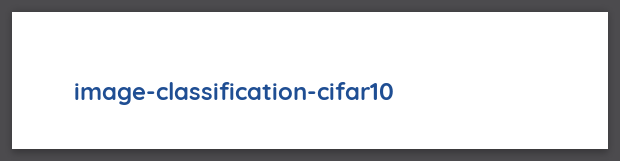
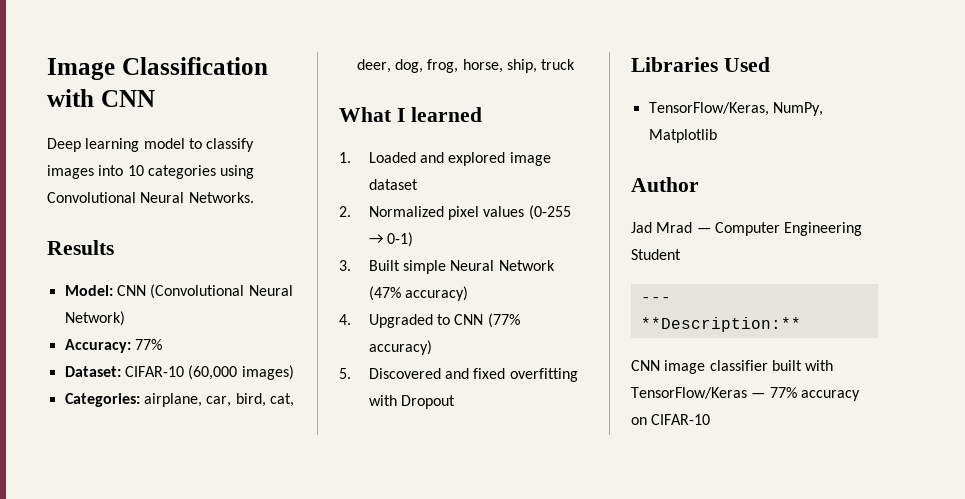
[74,82,394,105] image-classification-cifar10 -> [47,57,268,80] [47,89,155,107] [47,138,255,152] [47,165,255,179] [47,192,254,203] [47,240,114,255] [64,284,293,299] [64,311,125,326] [64,339,162,353] [64,365,294,380] [64,393,294,407] [356,59,576,73] [339,107,482,122] [339,152,551,166] [368,179,418,190] [339,205,571,220] [368,232,414,247] [339,260,555,274] [368,286,469,301] [339,313,520,328] [368,340,432,355] [339,368,578,382] [368,395,456,409] [631,57,770,72] [648,102,823,116] [648,129,717,143] [631,177,699,192] [631,222,863,236] [631,249,681,260] [640,297,671,302] [640,317,801,332] [631,360,834,374] [631,387,860,401] [631,414,711,425] Image Classification with CNN // Deep learning model to classify images into 10 categories using Convolutional Neural Networks. // Results // Model: CNN (Convolutional Neural Network) // Accuracy: 77% // Dataset: CIFAR-10 (60,000 images) // Categories: airplane, car, bird, cat, deer, dog, frog, horse, ship, truck // What I learned // 1. Loaded and explored image dataset // 2. Normalized pixel values (0-255 → 0-1) // 3. Built simple Neural Network (47% accuracy) // 4. Upgraded to CNN (77% accuracy) // 5. Discovered and fixed overfitting with Dropout // Libraries Used // TensorFlow/Keras, NumPy, Matplotlib // Author // Jad Mrad — Computer Engineering Student // --- // **Description:** // CNN image classifier built with TensorFlow/Keras — 77% accuracy on CIFAR-10

